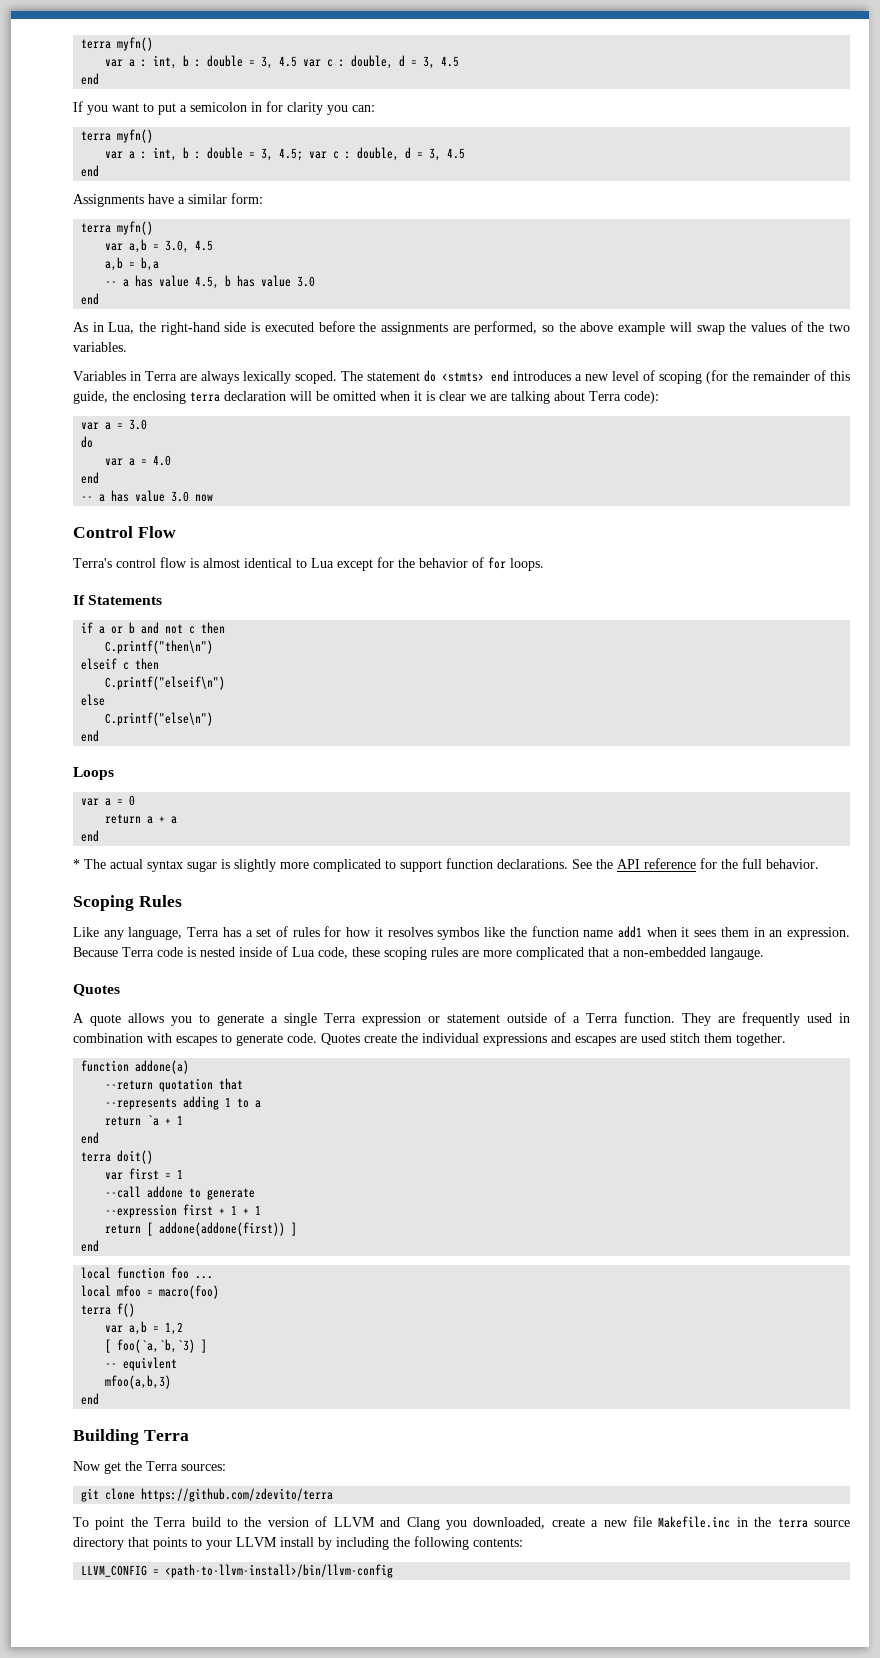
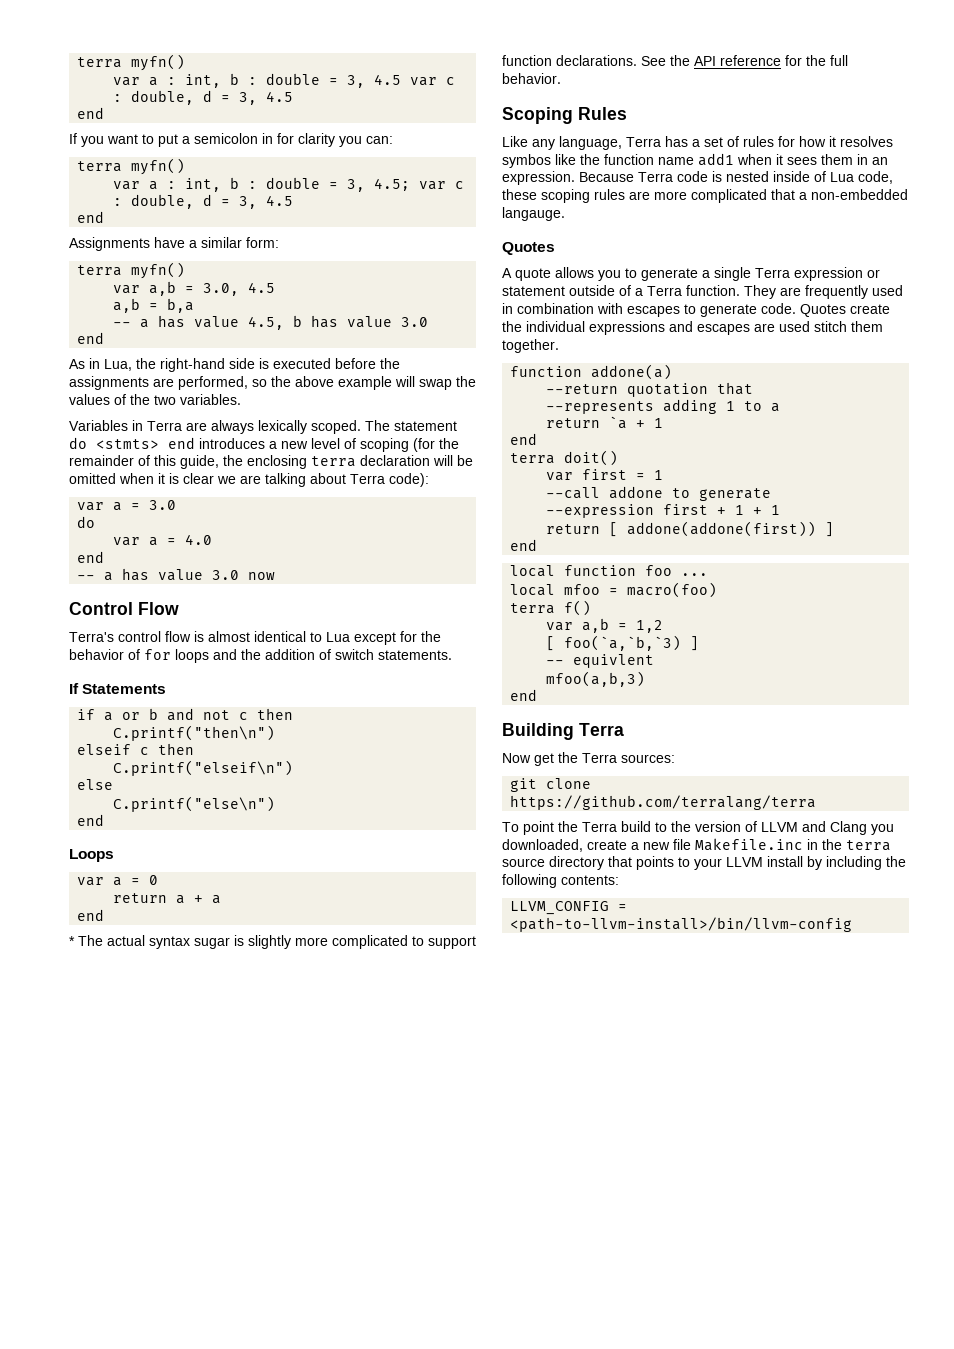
[510,558,544,571] loops. -> [175,649,452,663] loops and the addition of switch statements.
[141,1488,334,1502] https://github.com/zdevito/terra -> [510,795,817,810] https://github.com/terralang/terra

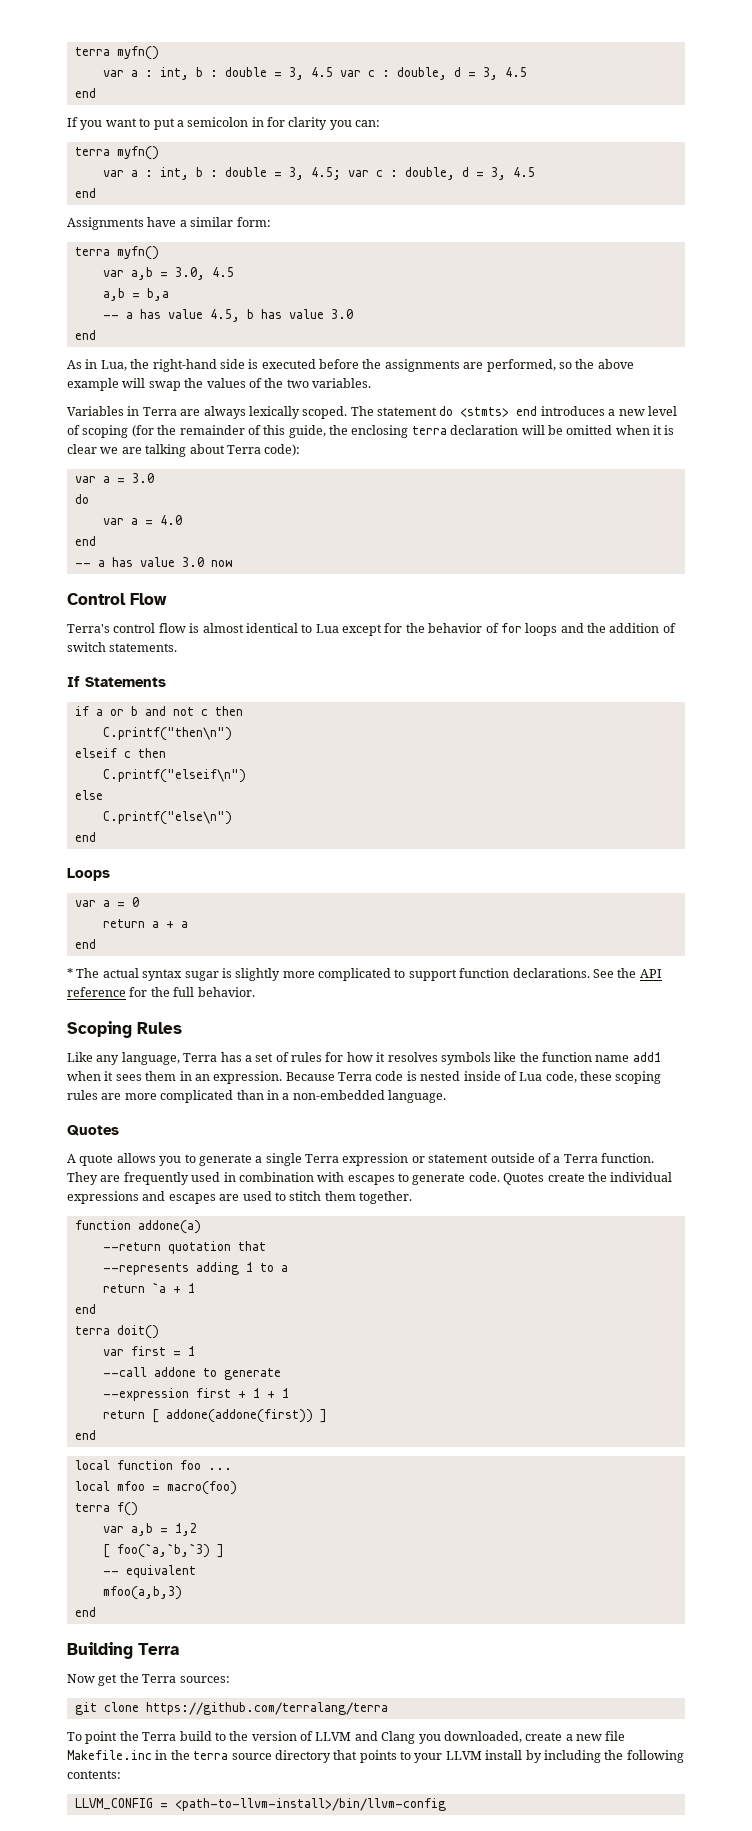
[502,154,551,168] symbos -> [440,1052,491,1065] symbols
[771,189,795,200] that -> [236,1090,279,1100] than in
[502,207,565,221] langauge. -> [388,1090,446,1103] language.
(810, 326) none -> [274,1192,286,1201] to
[573,654,655,668] equivlent -> [125,1565,196,1578] equivalent

